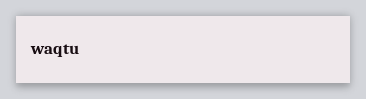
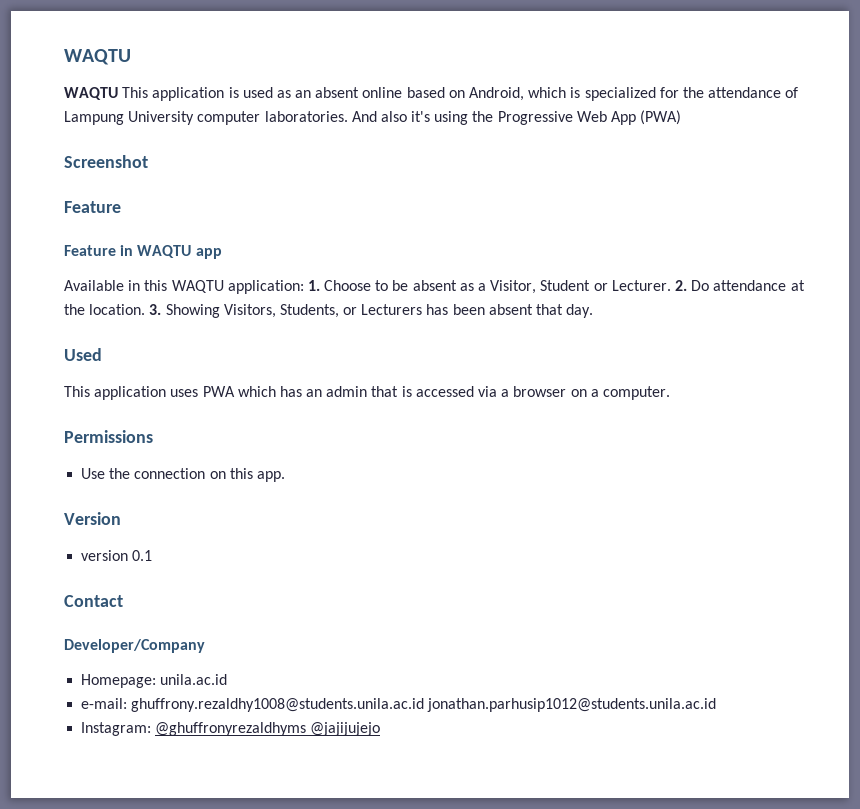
[30,44,79,57] waqtu -> [64,49,131,65] [64,87,799,101] [64,110,682,125] [64,155,148,168] [64,201,121,213] [64,245,222,259] [64,280,805,294] [64,304,594,318] [64,348,102,361] [64,386,670,400] [64,430,153,443] [81,468,285,482] [64,512,121,525] [81,550,153,561] [64,595,123,607] [64,639,205,653] [81,674,228,688] [81,698,717,712] [81,722,381,736] WAQTU // WAQTU This application is used as an absent online based on Android, which is specialized for the attendance of Lampung University computer laboratories. And also it's using the Progressive Web App (PWA) // Screenshot // Feature // Feature in WAQTU app // Available in this WAQTU application: 1. Choose to be absent as a Visitor, Student or Lecturer. 2. Do attendance at the location. 3. Showing Visitors, Students, or Lecturers has been absent that day. // Used // This application uses PWA which has an admin that is accessed via a browser on a computer. // Permissions // Use the connection on this app. // Version // version 0.1 // Contact // Developer/Company // Homepage: unila.ac.id // e-mail: ghuffrony.rezaldhy1008@students.unila.ac.id jonathan.parhusip1012@students.unila.ac.id // Instagram: @ghuffronyrezaldhyms @jajijujejo

